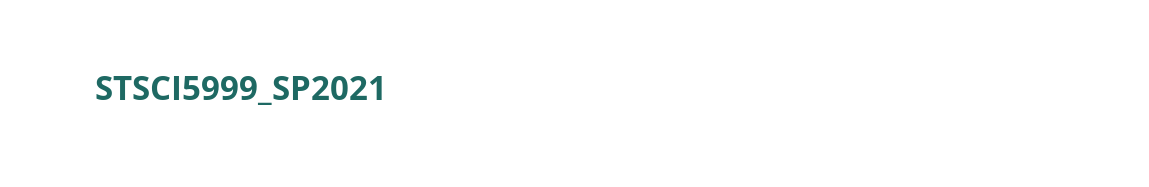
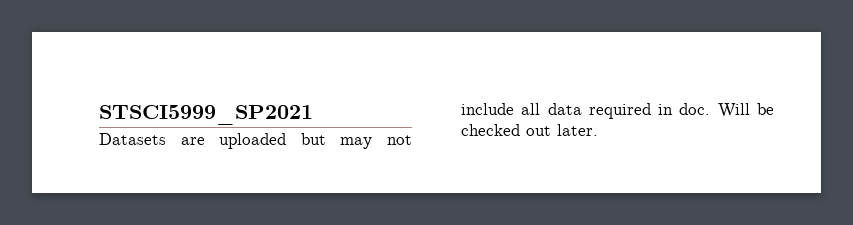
(387, 90) none -> [99,133,412,149] [461,103,774,119] [461,124,598,136] // Datasets are uploaded but may not include all data required in doc. Will be checked out later.

